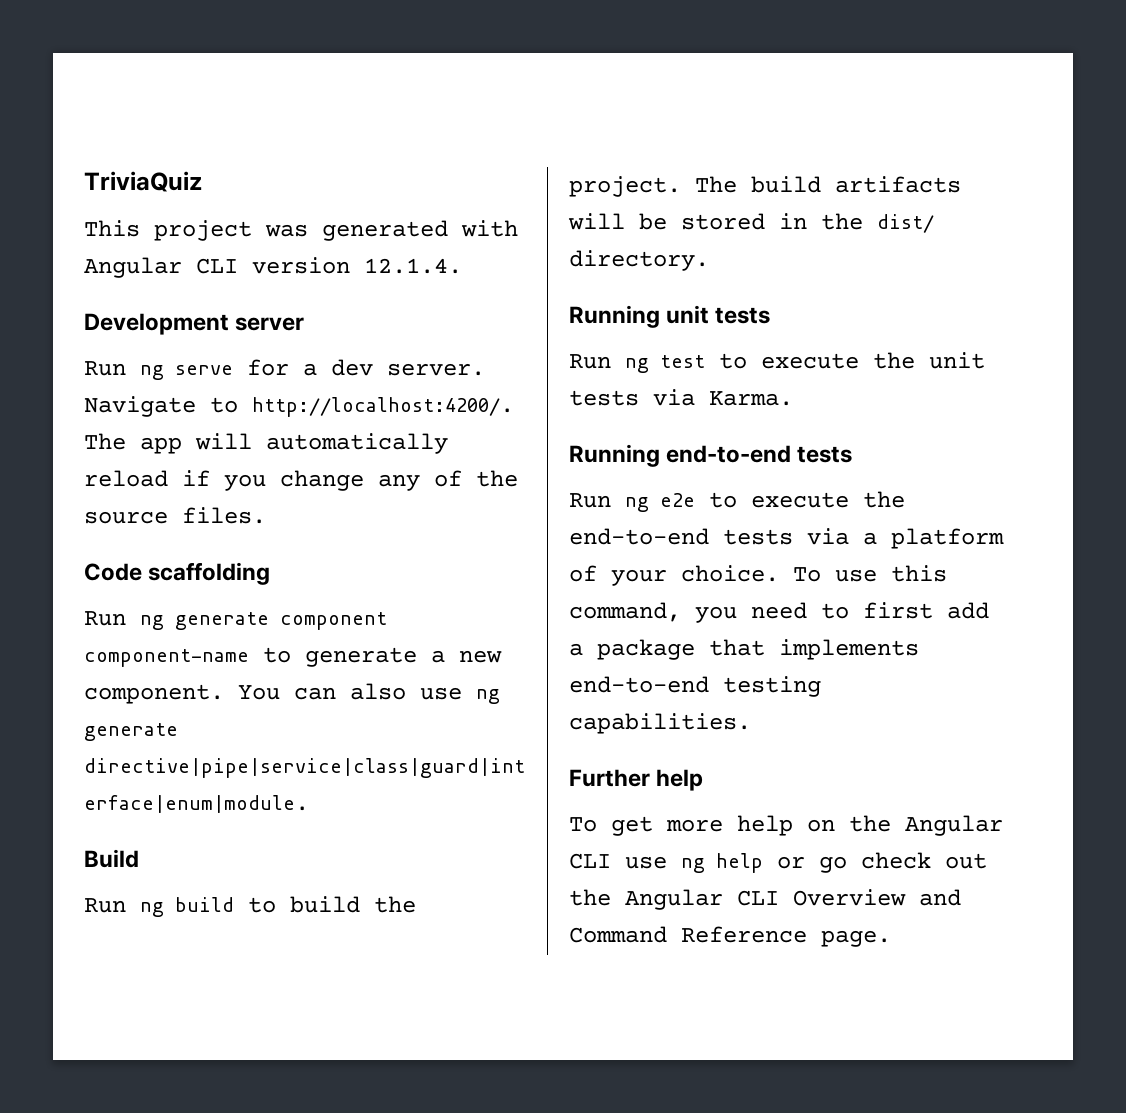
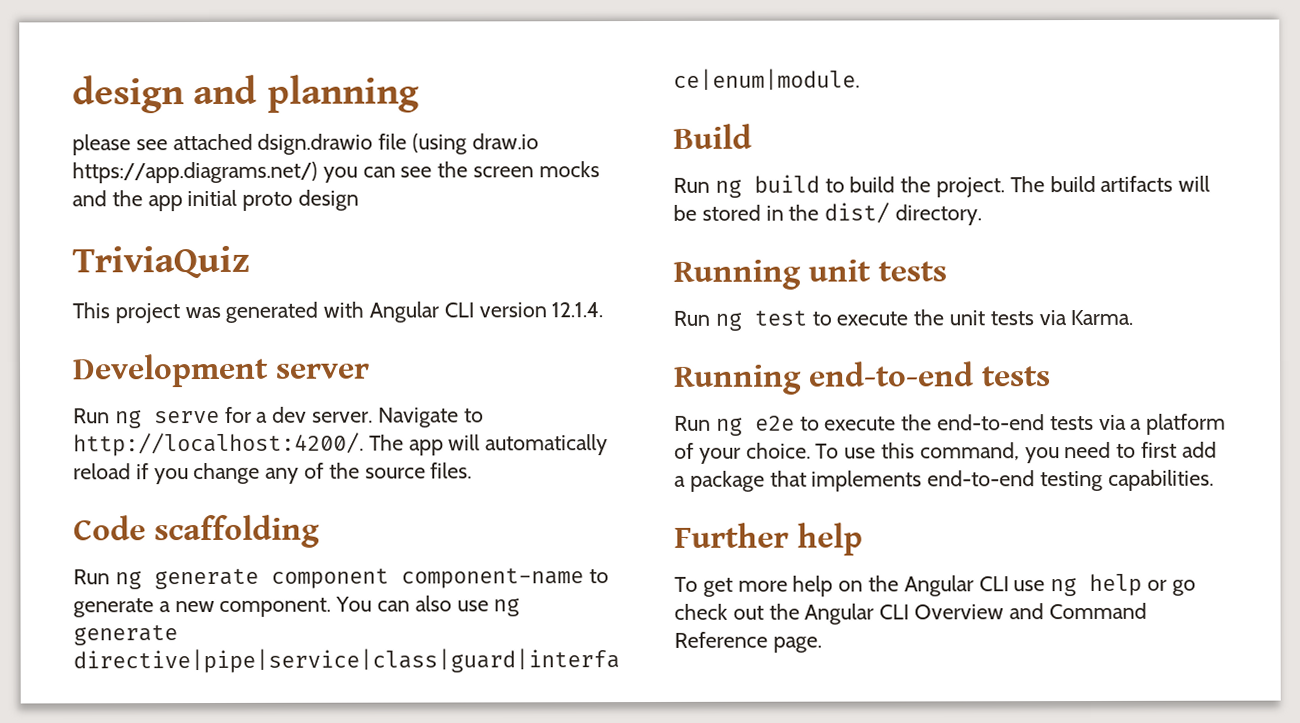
(84, 181) none -> [72,74,420,114] [72,133,539,156] [72,161,600,184] [72,189,360,212] design and planning // please see attached dsign.drawio file (using draw.io https://app.diagrams.net/) you can see the screen mocks and the app initial proto design //

